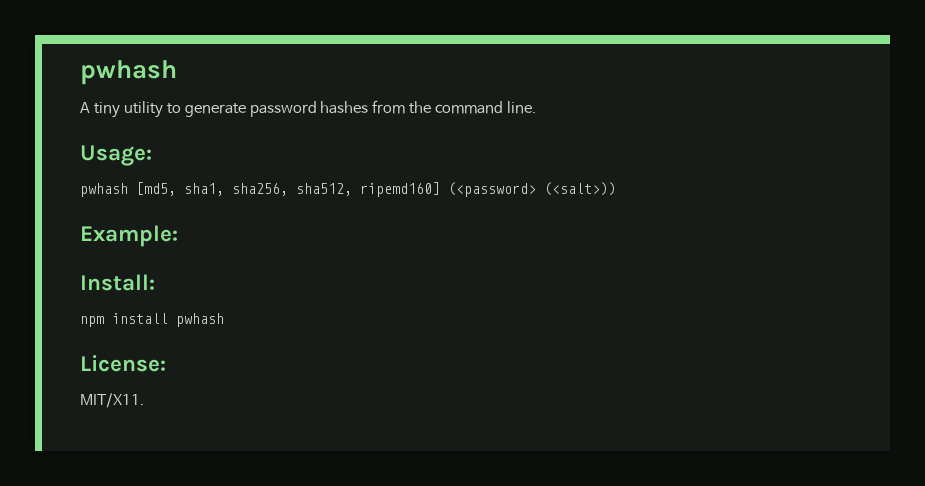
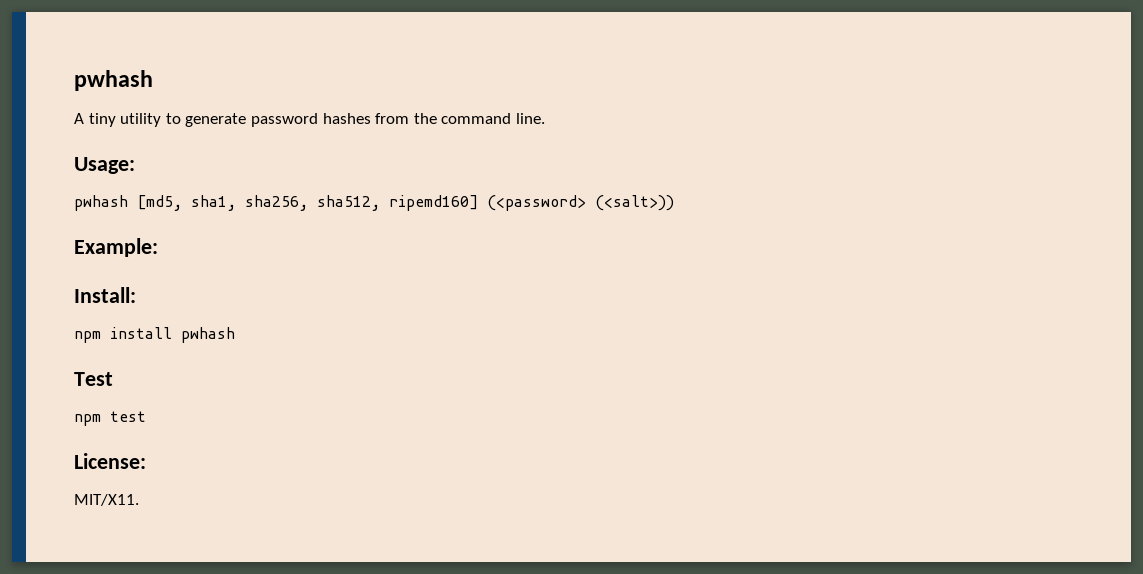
(224, 320) none -> [74,372,113,386] [74,411,146,426] // Test // npm test

